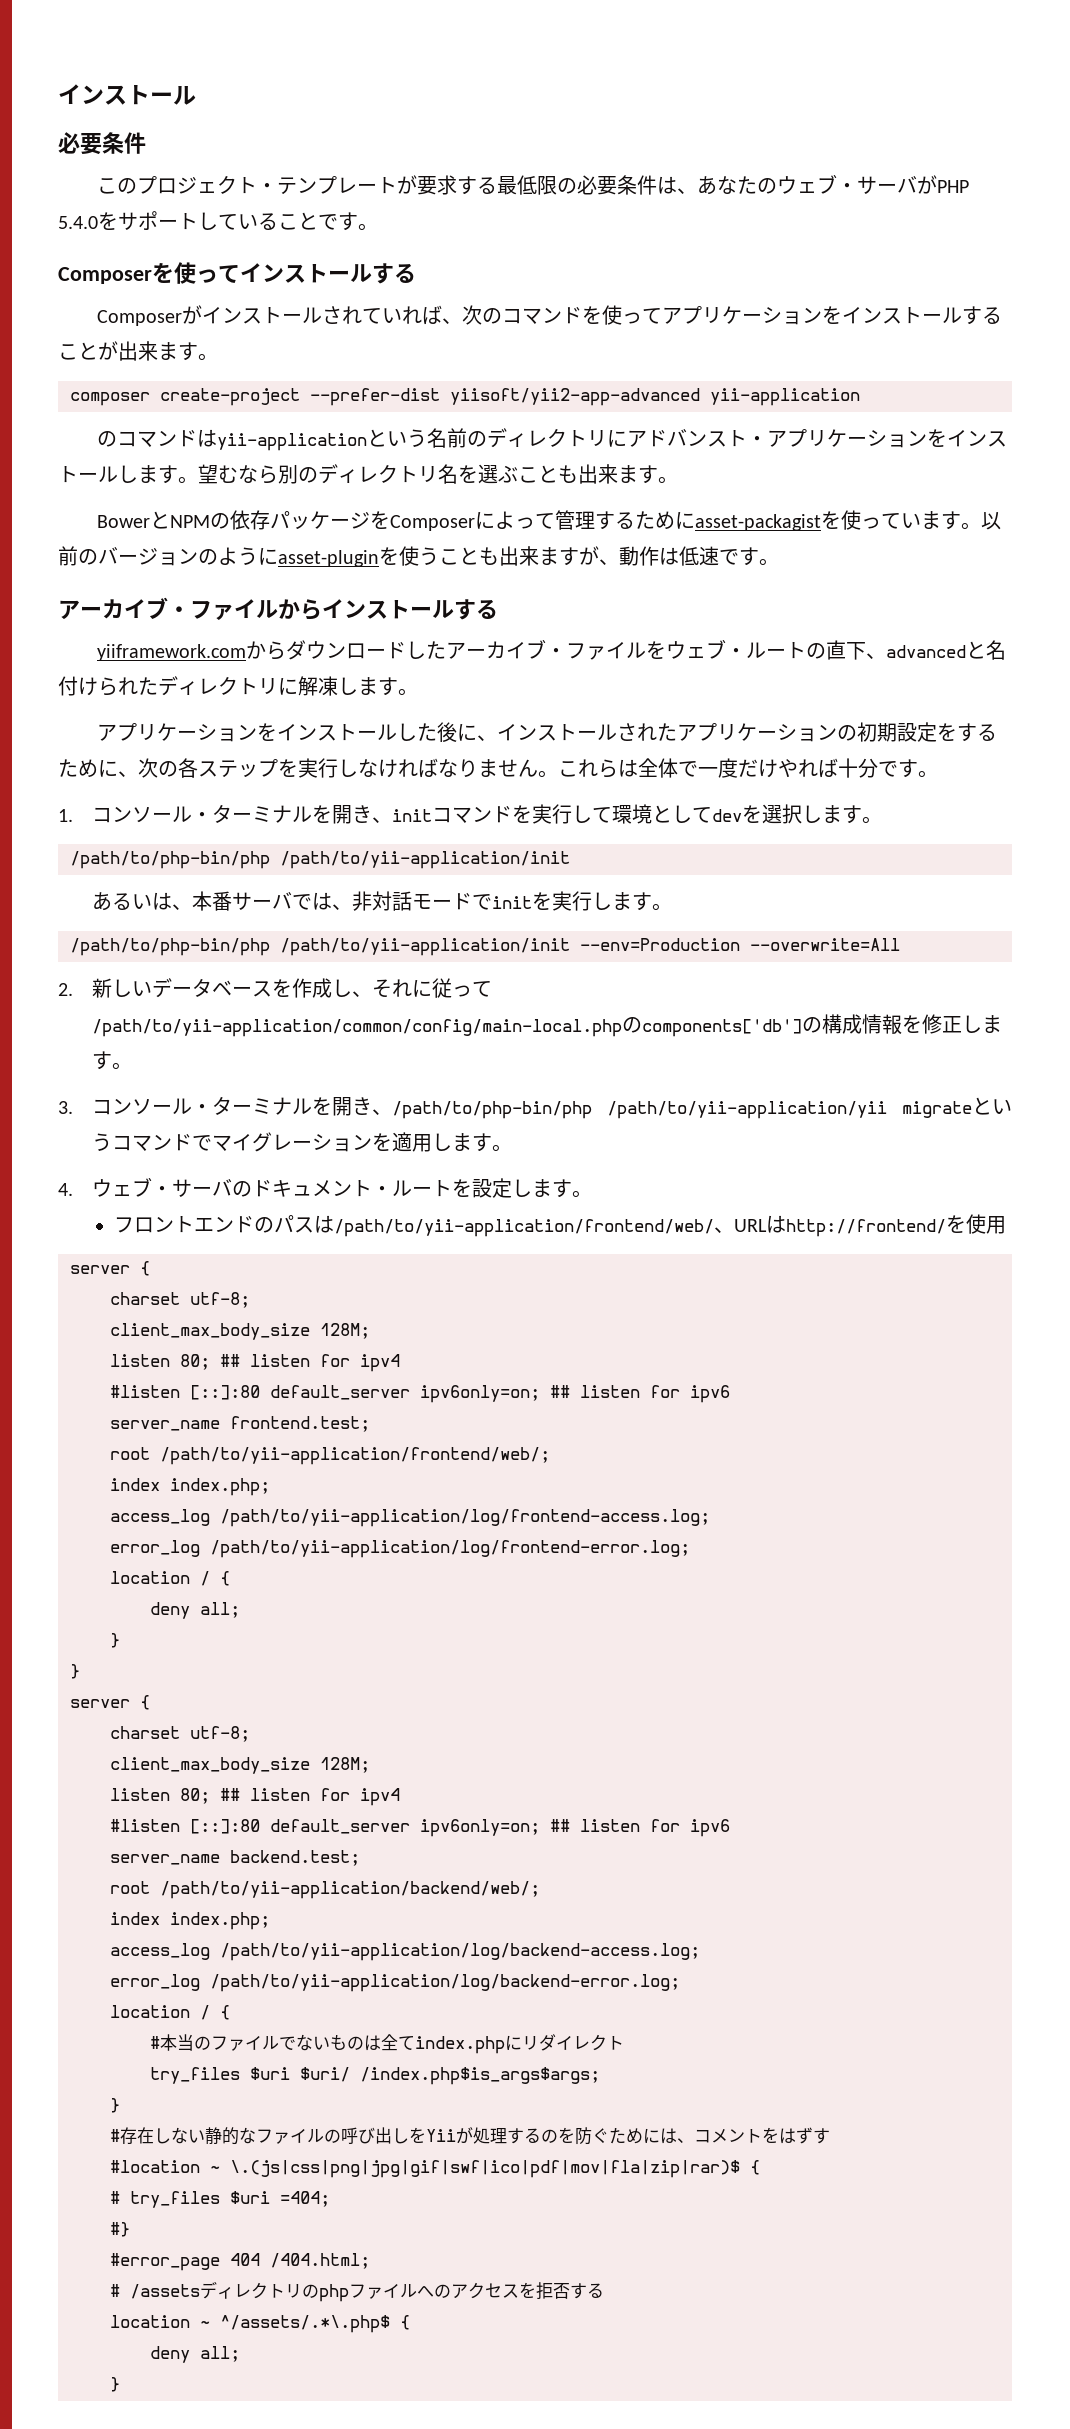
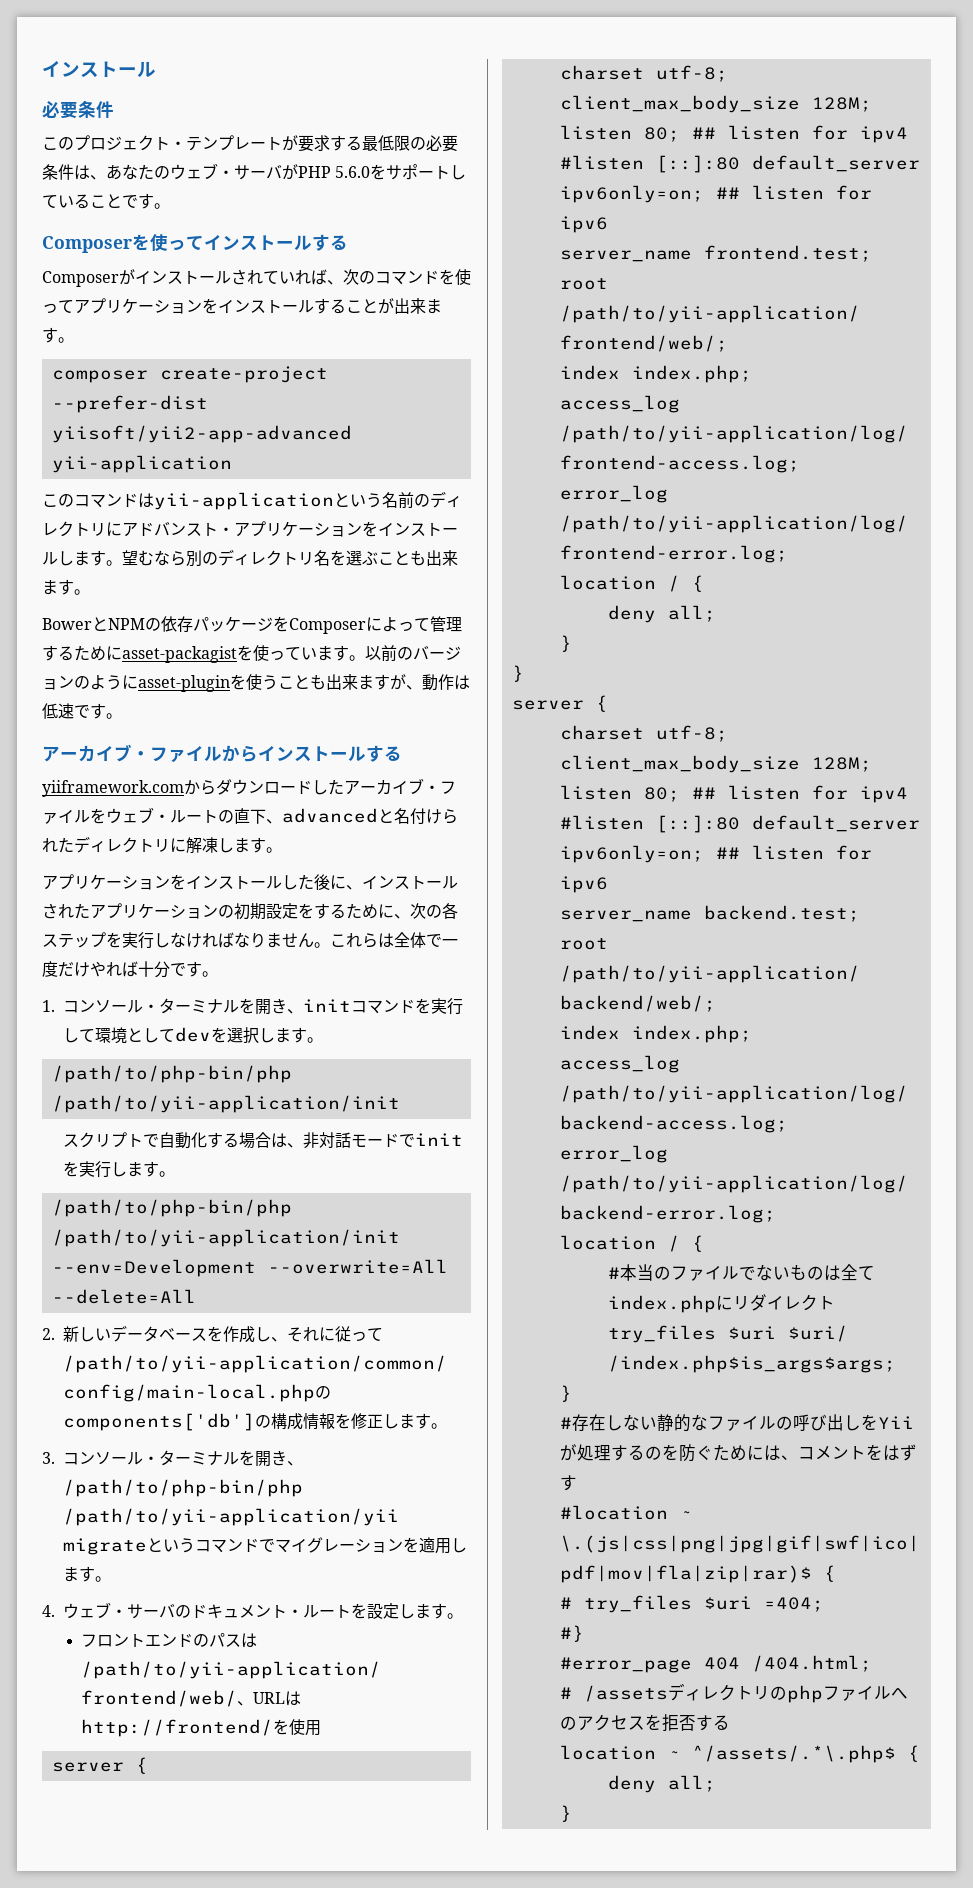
[58,216,98,229] 5.4.0 -> [335,166,371,178] 5.6.0
(860, 397) none -> [42,494,58,507] こ
[92,891,313,911] あるいは、本番サーバで -> [63,1132,272,1149] スクリプトで自動化する場合
[580,938,740,951] --env=Production -> [51,1259,256,1277] --env=Development
(900, 944) none -> [51,1289,196,1304] --delete=All

